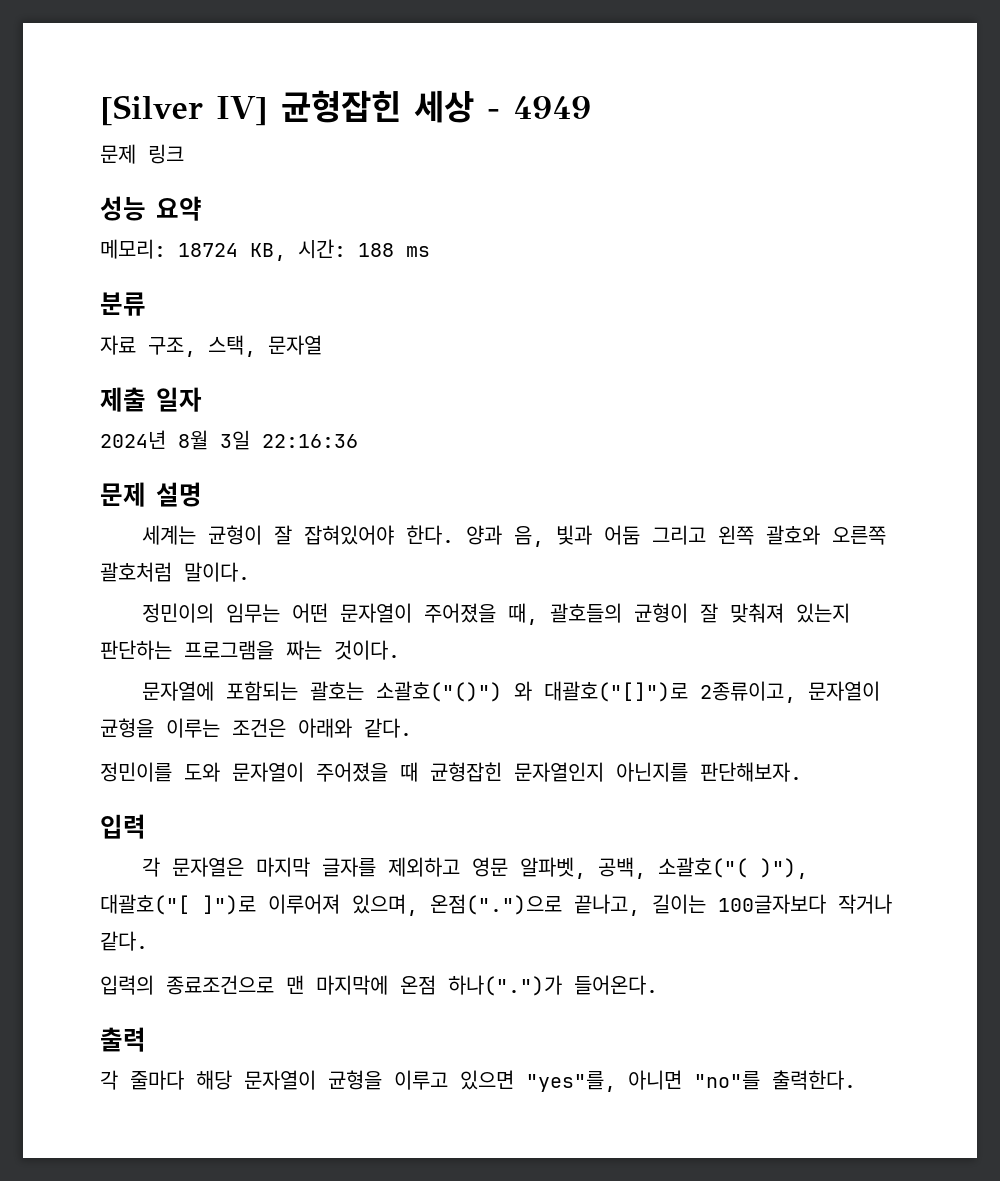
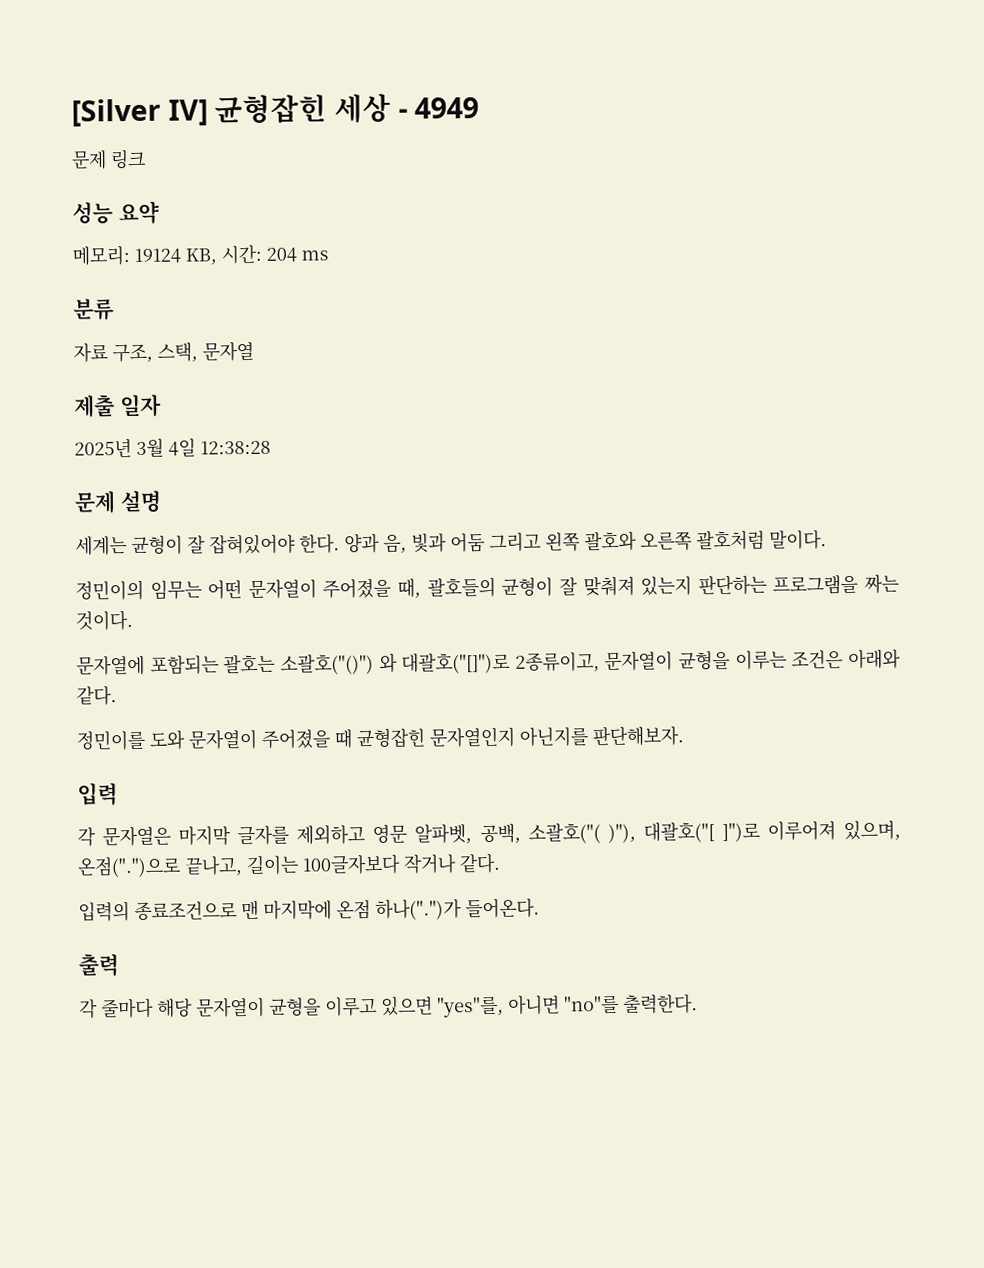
[178,243,238,257] 18724 -> [134,248,181,263] 19124
[358,243,394,257] 188 -> [266,247,297,262] 204
[100,430,358,450] 2024년 8월 3일 22:16:36 -> [74,438,271,458] 2025년 3월 4일 12:38:28

